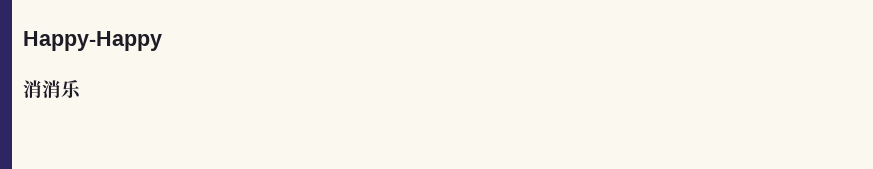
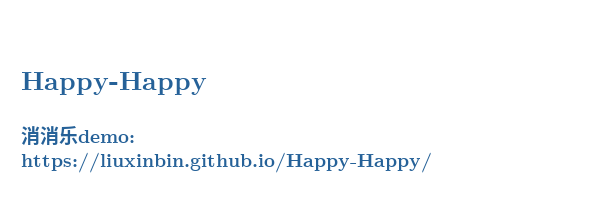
(81, 89) none -> [78,130,135,143] [21,152,432,173] demo: https://liuxinbin.github.io/Happy-Happy/

